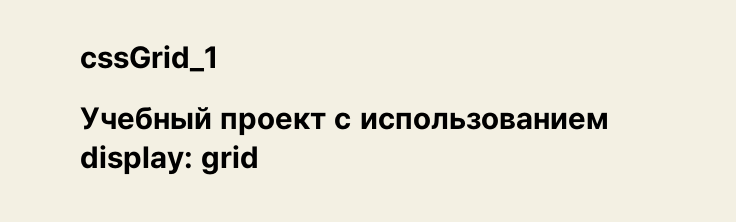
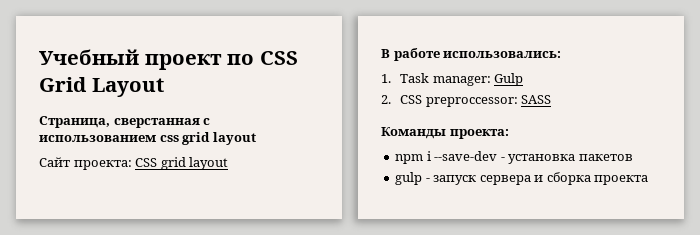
[80,45,218,72] cssGrid_1 // -> (39, 57) none
[334,112,609,130] [80,145,260,175] с использованием display: grid -> [227,51,298,65] [39,77,164,97] [39,116,211,128] [39,132,256,145] [39,157,229,170] [381,48,562,61] [381,73,524,86] [381,95,552,107] [381,127,509,139] [395,151,633,164] [395,172,649,185] по CSS Grid Layout // Страница, сверстанная с использованием css grid layout // Сайт проекта: CSS grid layout // В работе использовались: // 1. Task manager: Gulp // 2. CSS preproccessor: SASS // Команды проекта: // npm i --save-dev - установка пакетов // gulp - запуск сервера и сборка проекта

